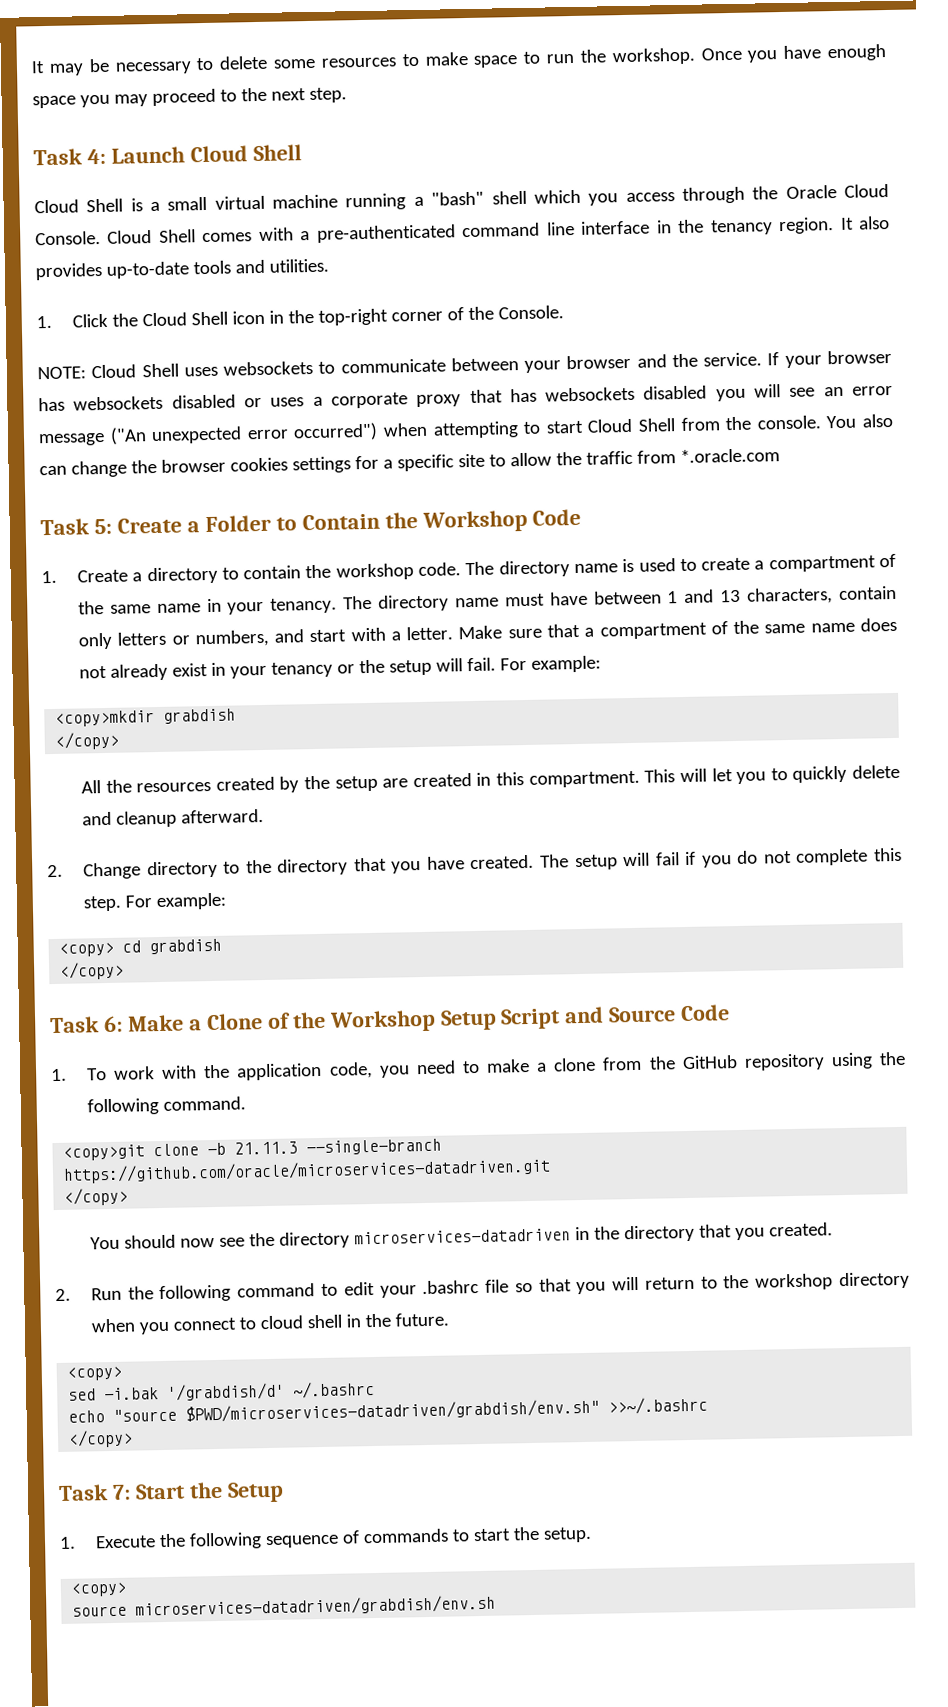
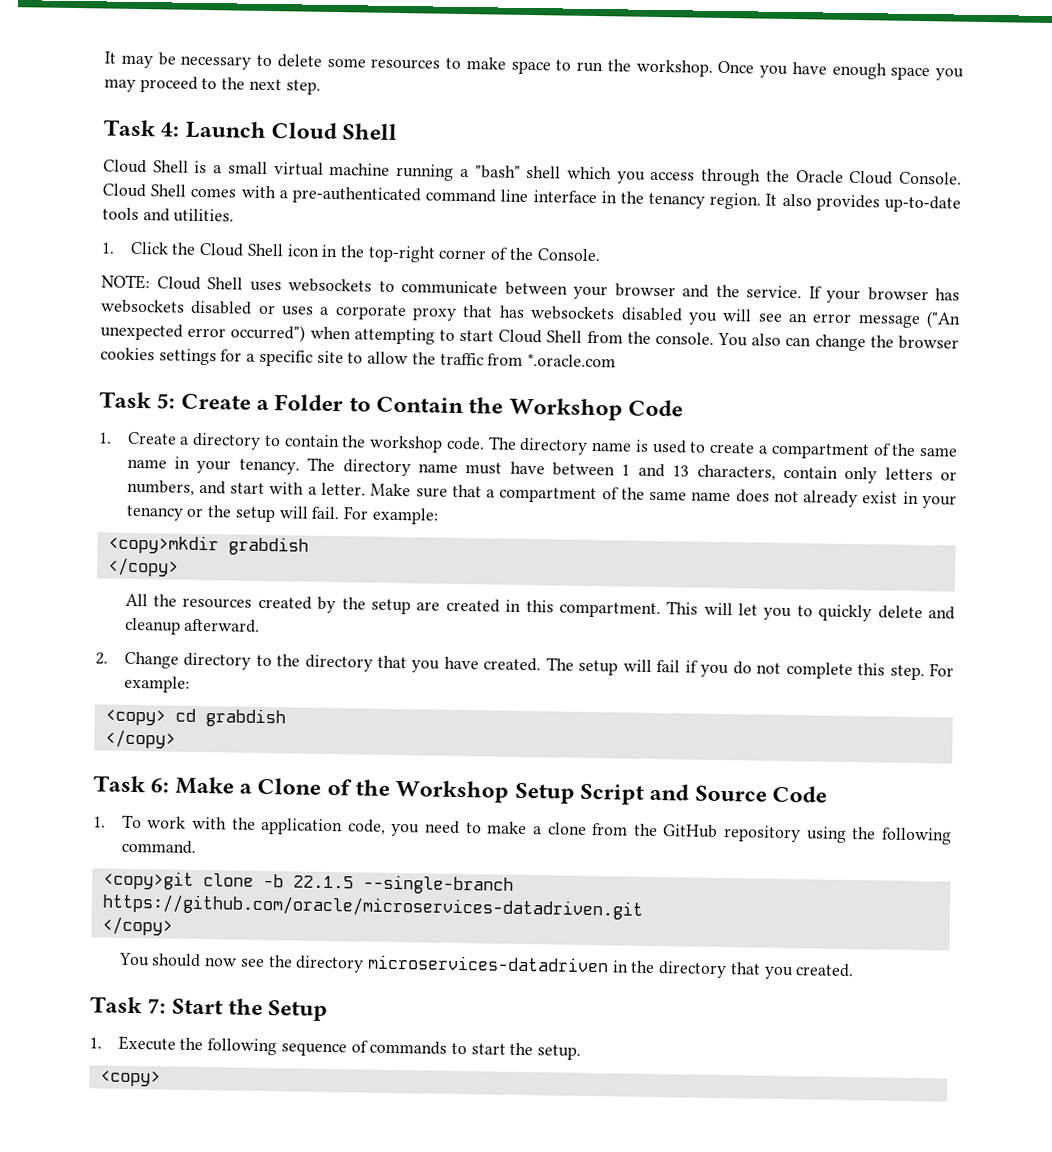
[234,1141,299,1155] 21.11.3 -> [292,875,354,889] 22.1.5
[55,1271,911,1303] [90,1312,449,1335] [67,1366,123,1381] [68,1380,376,1401] [68,1396,709,1423] [68,1429,134,1448] // 2. Run the following command to edit your .bashrc file so that you will return to the workshop directory when you connect to cloud shell in the future. // <copy> // sed -i.bak '/grabdish/d' ~/.bashrc // echo "source $PWD/microservices-datadriven/grabdish/env.sh" >>~/.bashrc // </copy> -> (855, 970) none
[72,1594,497,1618] // source microservices-datadriven/grabdish/env.sh -> (161, 1078) none

